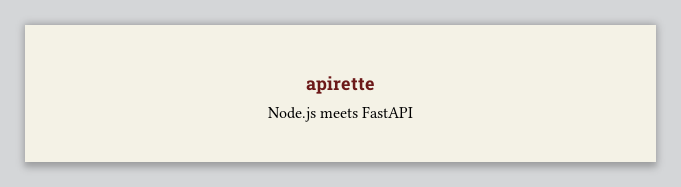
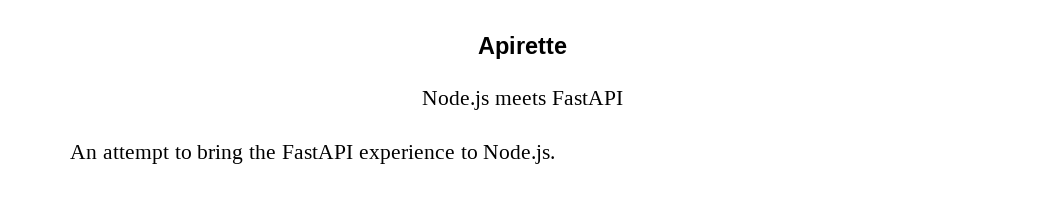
[306,76,375,94] apirette -> [478,36,567,59] Apirette
(414, 112) none -> [70,145,556,164] // An attempt to bring the FastAPI experience to Node.js.

